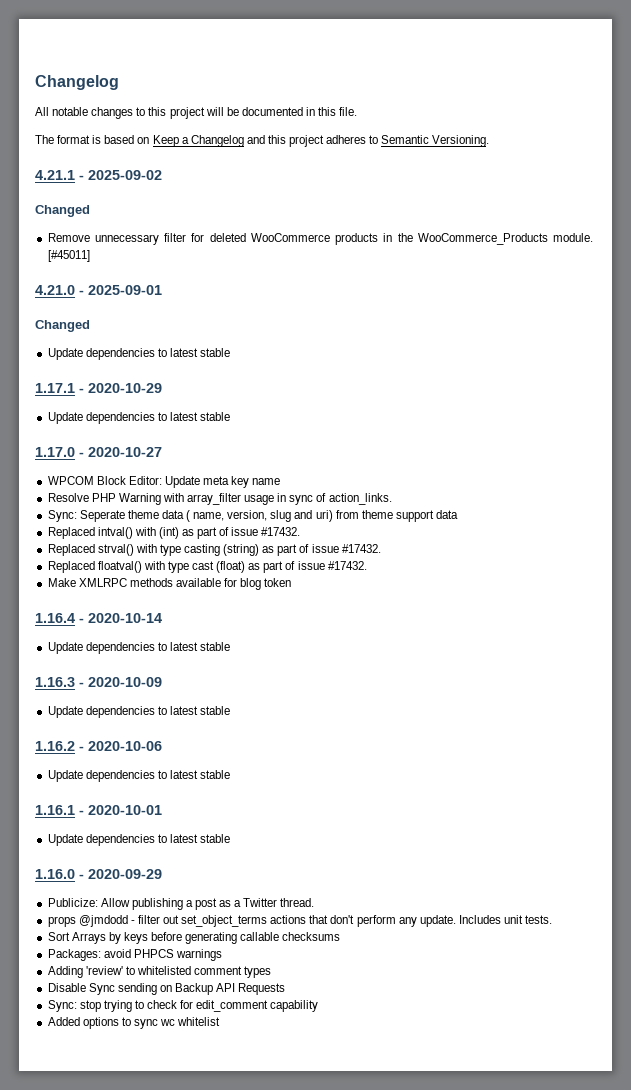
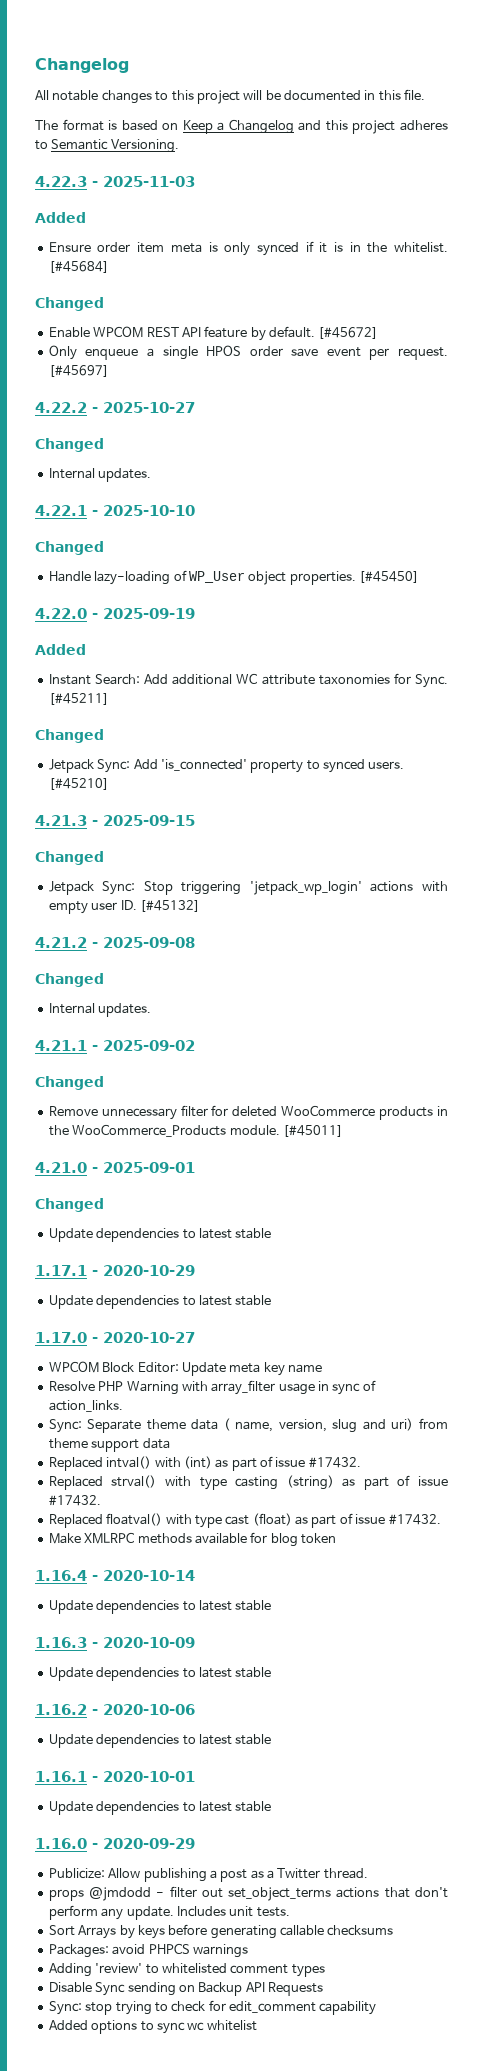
(490, 141) none -> [35,176,195,187] [35,212,86,223] [48,241,448,256] [48,261,109,273] [35,297,104,311] [48,326,379,341] [48,345,448,360] [48,365,109,377] [35,402,195,413] [35,438,104,452] [48,468,152,482] [35,505,195,516] [35,541,104,555] [48,570,419,585] [35,608,195,619] [35,644,86,655] [48,673,448,688] [48,693,109,705] [35,729,104,743] [48,759,405,773] [48,778,109,790] [35,815,195,826] [35,851,104,865] [48,881,448,895] [48,900,200,914] [35,937,195,948] [35,973,104,987] [48,1003,152,1017] // 4.22.3 - 2025-11-03 // Added // Ensure order item meta is only synced if it is in the whitelist. [#45684] // Changed // Enable WPCOM REST API feature by default. [#45672] // Only enqueue a single HPOS order save event per request. [#45697] // 4.22.2 - 2025-10-27 // Changed // Internal updates. // 4.22.1 - 2025-10-10 // Changed // Handle lazy-loading of WP_User object properties. [#45450] // 4.22.0 - 2025-09-19 // Added // Instant Search: Add additional WC attribute taxonomies for Sync. [#45211] // Changed // Jetpack Sync: Add 'is_connected' property to synced users. [#45210] // 4.21.3 - 2025-09-15 // Changed // Jetpack Sync: Stop triggering 'jetpack_wp_login' actions with empty user ID. [#45132] // 4.21.2 - 2025-09-08 // Changed // Internal updates.
[79,510,125,522] Seperate -> [87,1419,142,1433] Separate

